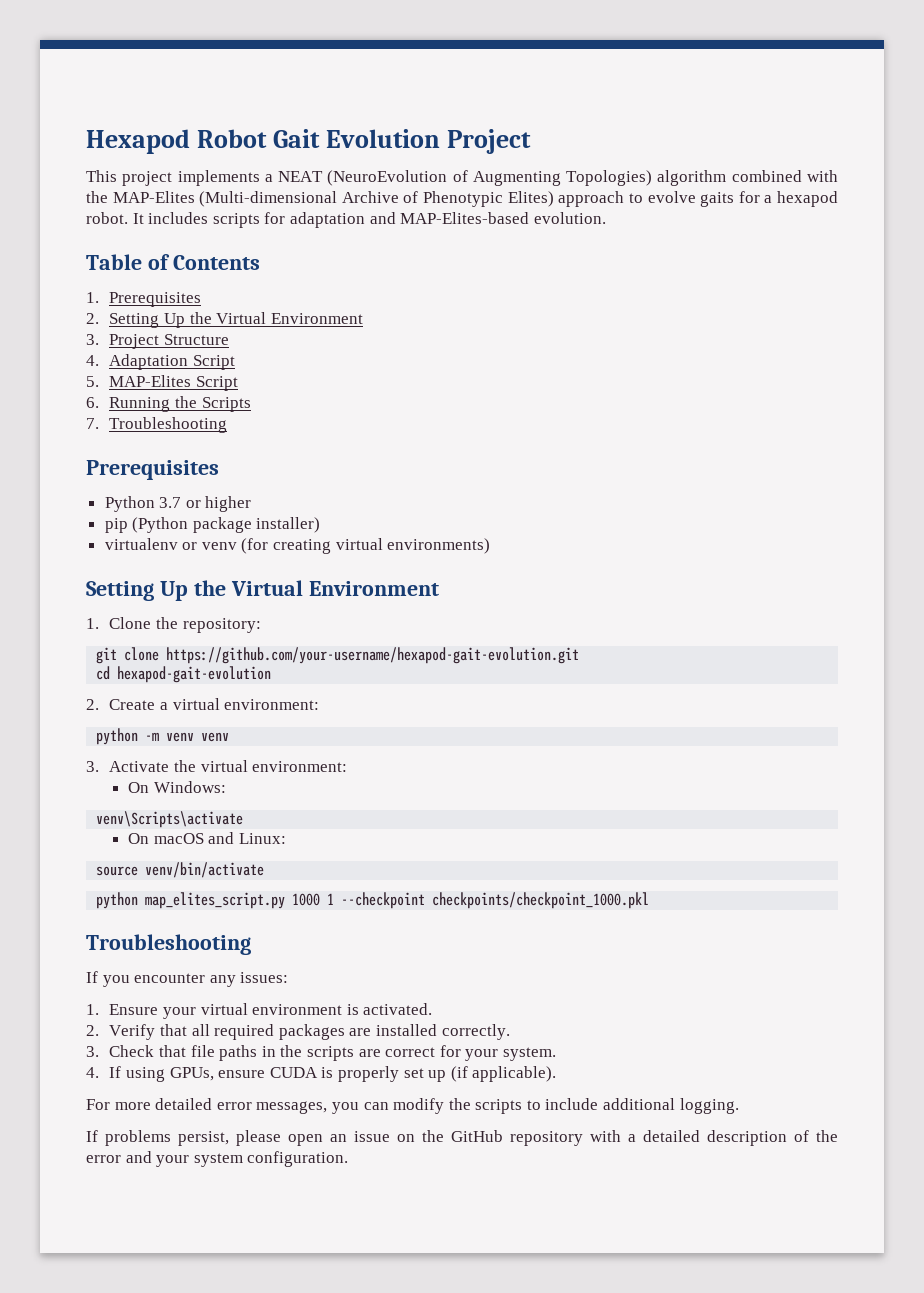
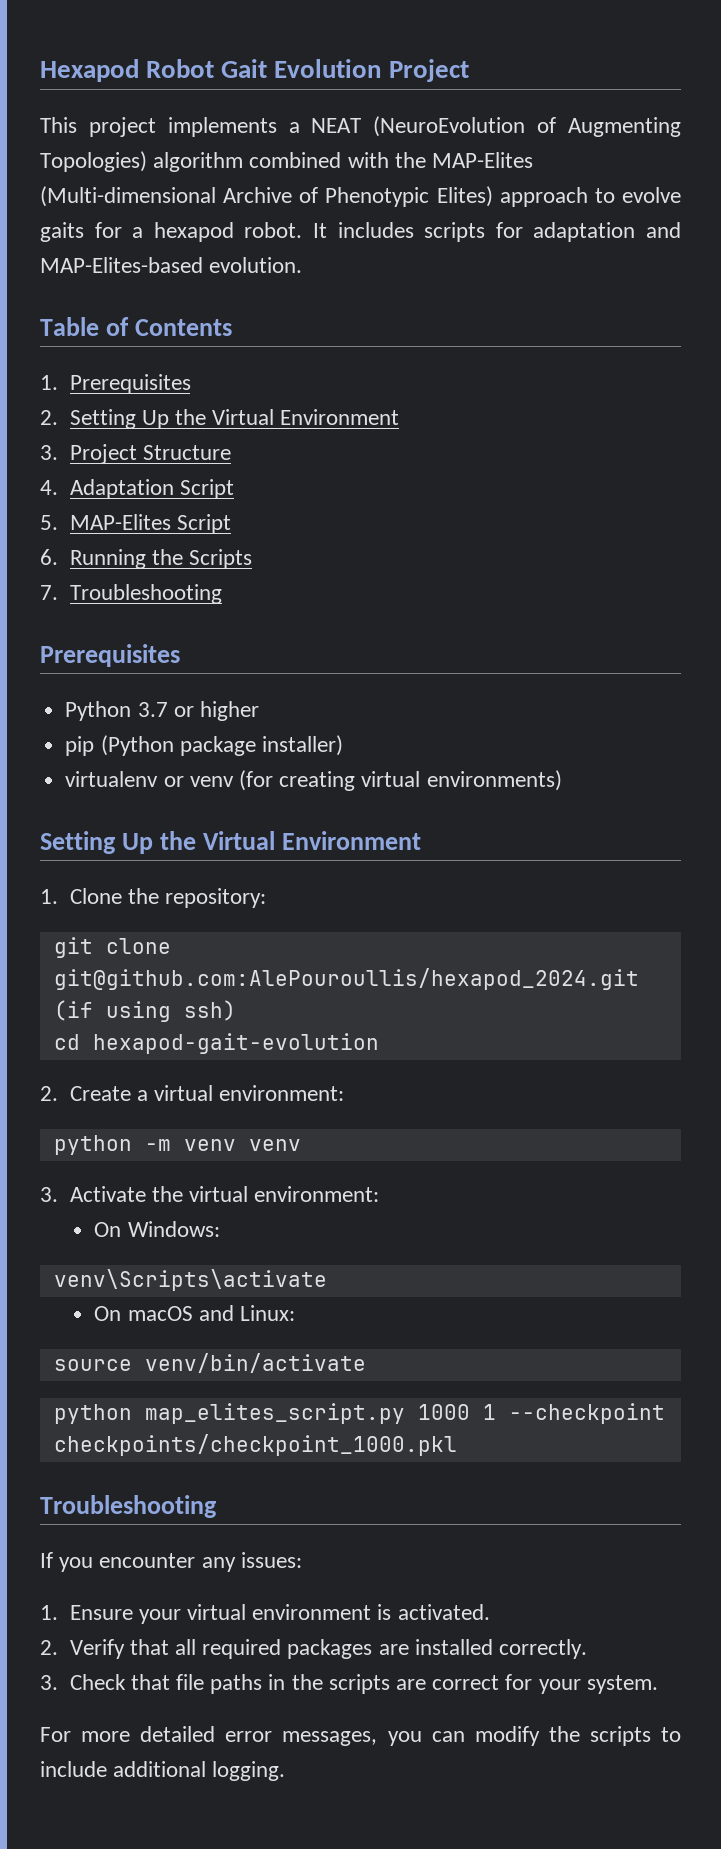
[166,647,580,664] https://github.com/your-username/hexapod-gait-evolution.git -> [53,968,639,990] [53,1000,236,1022] git@github.com:AlePouroullis/hexapod_2024.git (if using ssh)
[86,1066,557,1082] // 4. If using GPUs, ensure CUDA is properly set up (if applicable). -> (658, 1684) none
[86,1130,838,1146] [86,1151,349,1167] // If problems persist, please open an issue on the GitHub repository with a detailed description of the error and your system configuration. -> (286, 1771) none

